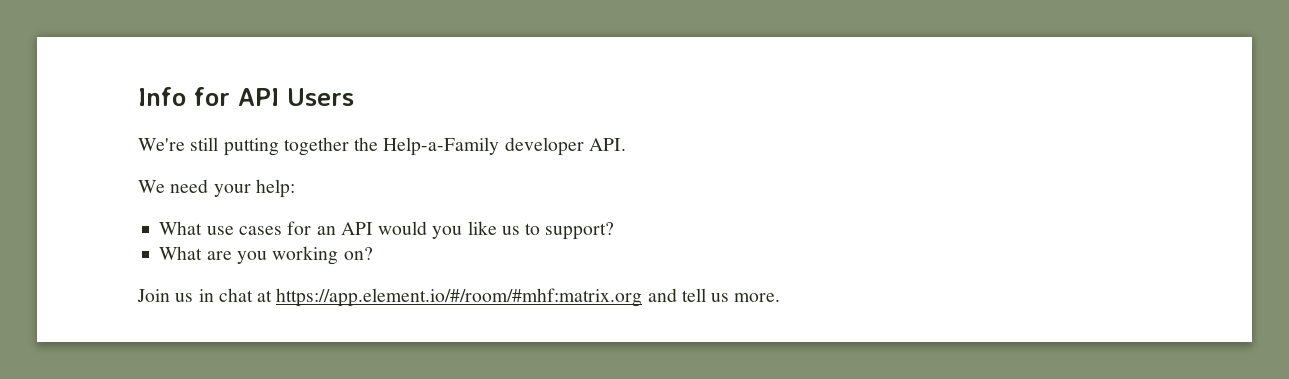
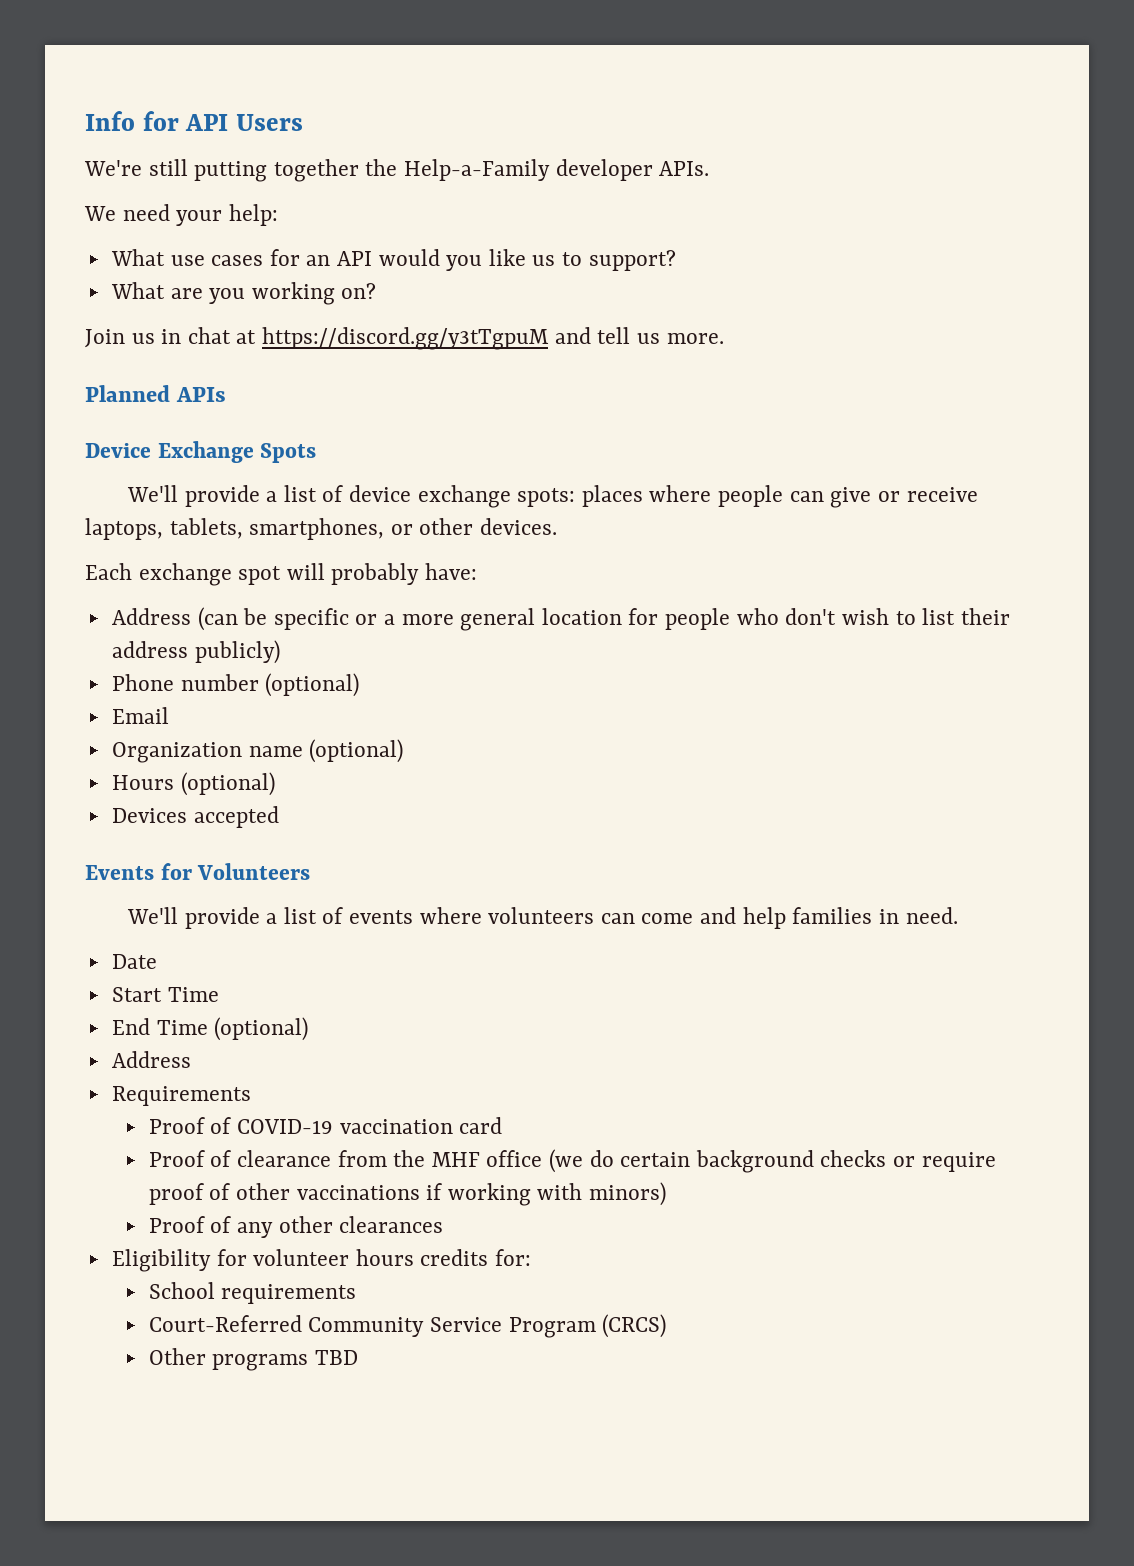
[588,138,626,151] API. -> [659,161,710,176] APIs.
[276,288,643,307] https://app.element.io/#/room/#mhf:matrix.org -> [262,327,550,350] https://discord.gg/y3tTgpuM
(781, 297) none -> [85,385,226,402] [85,441,317,463] [126,485,978,508] [85,518,558,540] [85,563,478,586] [111,607,1010,631] [111,640,280,664] [111,673,360,697] [111,707,169,724] [111,739,404,763] [111,772,275,796] [111,806,279,828] [85,863,311,880] [126,907,958,929] [111,954,157,969] [111,987,219,1002] [111,1017,309,1041] [111,1051,191,1068] [111,1086,251,1106] [148,1117,503,1134] [148,1149,996,1173] [148,1182,667,1206] [148,1216,444,1238] [111,1249,532,1272] [148,1282,357,1304] [148,1314,667,1338] [148,1348,358,1371] // Planned APIs // Device Exchange Spots // We'll provide a list of device exchange spots: places where people can give or receive laptops, tablets, smartphones, or other devices. // Each exchange spot will probably have: // Address (can be specific or a more general location for people who don't wish to list their address publicly) // Phone number (optional) // Email // Organization name (optional) // Hours (optional) // Devices accepted // Events for Volunteers // We'll provide a list of events where volunteers can come and help families in need. // Date // Start Time // End Time (optional) // Address // Requirements // Proof of COVID-19 vaccination card // Proof of clearance from the MHF office (we do certain background checks or require proof of other vaccinations if working with minors) // Proof of any other clearances // Eligibility for volunteer hours credits for: // School requirements // Court-Referred Community Service Program (CRCS) // Other programs TBD

